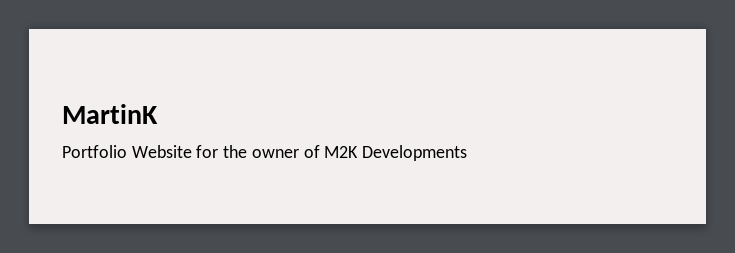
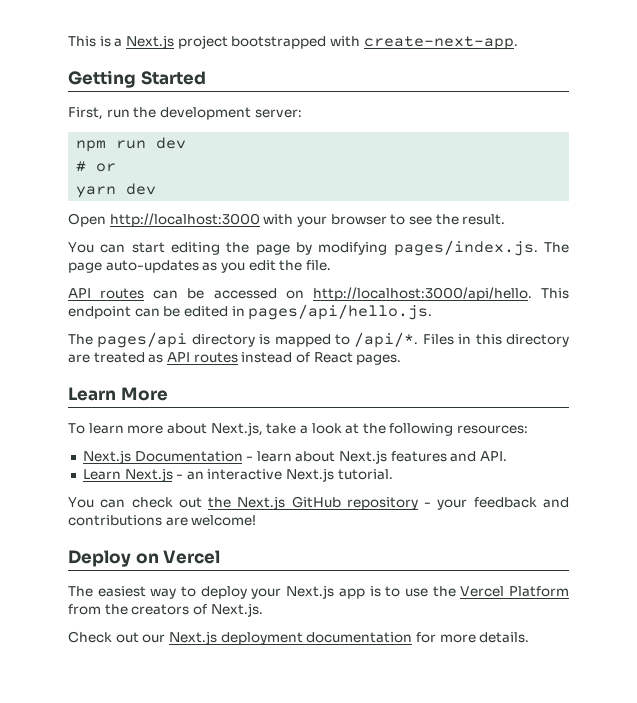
[62,104,158,124] [62,145,468,161] MartinK // Portfolio Website for the owner of M2K Developments -> [68,35,518,50] [68,70,206,88] [68,107,302,120] [76,137,187,152] [76,161,117,172] [76,183,157,198] [68,213,506,227] [68,240,569,256] [68,260,331,273] [68,287,569,301] [68,304,433,320] [68,332,569,348] [68,352,402,365] [68,387,168,401] [68,422,529,436] [82,450,508,464] [82,468,393,482] [68,496,569,510] [68,515,257,526] [68,550,221,567] [68,585,569,599] [68,603,263,617] [68,631,530,645] This is a Next.js project bootstrapped with create-next-app. // Getting Started // First, run the development server: // npm run dev // # or // yarn dev // Open http://localhost:3000 with your browser to see the result. // You can start editing the page by modifying pages/index.js. The page auto-updates as you edit the file. // API routes can be accessed on http://localhost:3000/api/hello. This endpoint can be edited in pages/api/hello.js. // The pages/api directory is mapped to /api/*. Files in this directory are treated as API routes instead of React pages. // Learn More // To learn more about Next.js, take a look at the following resources: // Next.js Documentation - learn about Next.js features and API. // Learn Next.js - an interactive Next.js tutorial. // You can check out the Next.js GitHub repository - your feedback and contributions are welcome! // Deploy on Vercel // The easiest way to deploy your Next.js app is to use the Vercel Platform from the creators of Next.js. // Check out our Next.js deployment documentation for more details.

